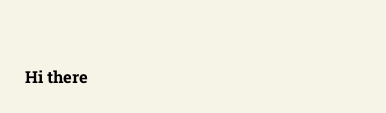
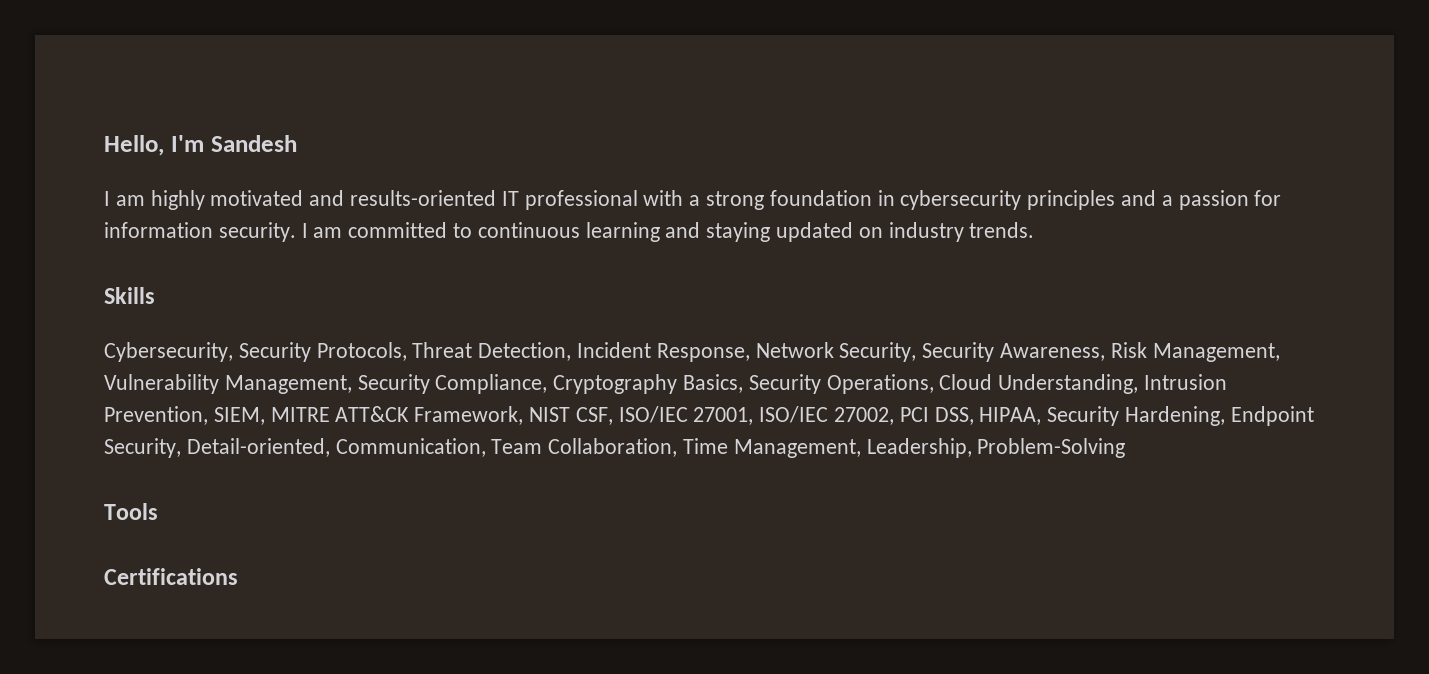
[25,70,89,84] Hi there -> [104,135,297,156] [104,190,1282,210] [104,222,1035,242] [104,287,155,304] [104,342,1280,362] [104,374,1228,394] [104,406,1314,426] [104,438,1126,458] [104,503,158,520] [104,568,238,585] Hello, I'm Sandesh // I am highly motivated and results-oriented IT professional with a strong foundation in cybersecurity principles and a passion for information security. I am committed to continuous learning and staying updated on industry trends. // Skills // Cybersecurity, Security Protocols, Threat Detection, Incident Response, Network Security, Security Awareness, Risk Management, Vulnerability Management, Security Compliance, Cryptography Basics, Security Operations, Cloud Understanding, Intrusion Prevention, SIEM, MITRE ATT&CK Framework, NIST CSF, ISO/IEC 27001, ISO/IEC 27002, PCI DSS, HIPAA, Security Hardening, Endpoint Security, Detail-oriented, Communication, Team Collaboration, Time Management, Leadership, Problem-Solving // Tools // Certifications

